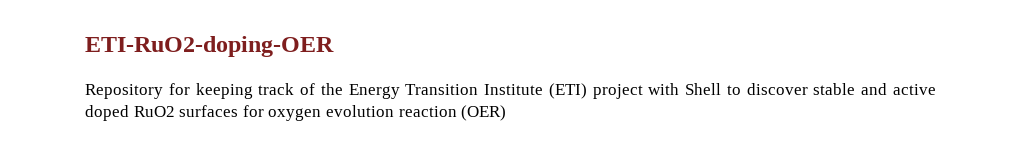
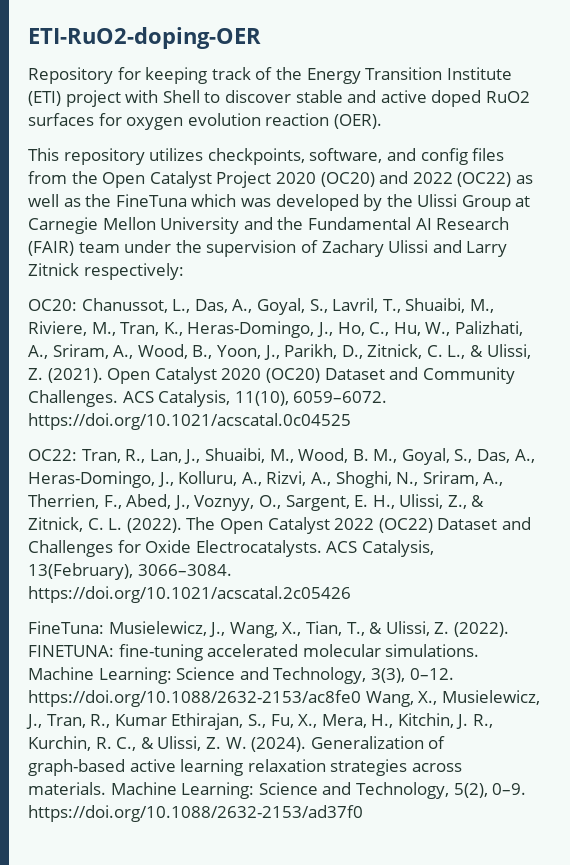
[461,105,507,121] (OER) -> [333,114,382,129] [28,148,505,165] [28,171,533,188] [28,194,531,211] [28,217,510,234] [28,240,508,257] [28,263,184,280] [28,298,494,315] [28,321,523,338] [28,344,531,360] [28,367,515,384] [28,390,388,407] [28,413,351,430] [28,448,535,465] [28,471,504,488] [28,494,485,511] [28,517,531,534] [28,540,434,557] [28,563,232,580] [28,586,351,603] [28,621,509,638] [28,644,480,661] [28,667,454,684] [28,690,540,707] [26,713,494,730] [28,736,446,752] [28,759,462,776] [28,782,527,799] [28,805,363,822] (OER). // This repository utilizes checkpoints, software, and config files from the Open Catalyst Project 2020 (OC20) and 2022 (OC22) as well as the FineTuna which was developed by the Ulissi Group at Carnegie Mellon University and the Fundamental AI Research (FAIR) team under the supervision of Zachary Ulissi and Larry Zitnick respectively: // OC20: Chanussot, L., Das, A., Goyal, S., Lavril, T., Shuaibi, M., Riviere, M., Tran, K., Heras-Domingo, J., Ho, C., Hu, W., Palizhati, A., Sriram, A., Wood, B., Yoon, J., Parikh, D., Zitnick, C. L., & Ulissi, Z. (2021). Open Catalyst 2020 (OC20) Dataset and Community Challenges. ACS Catalysis, 11(10), 6059–6072. https://doi.org/10.1021/acscatal.0c04525 // OC22: Tran, R., Lan, J., Shuaibi, M., Wood, B. M., Goyal, S., Das, A., Heras-Domingo, J., Kolluru, A., Rizvi, A., Shoghi, N., Sriram, A., Therrien, F., Abed, J., Voznyy, O., Sargent, E. H., Ulissi, Z., & Zitnick, C. L. (2022). The Open Catalyst 2022 (OC22) Dataset and Challenges for Oxide Electrocatalysts. ACS Catalysis, 13(February), 3066–3084. https://doi.org/10.1021/acscatal.2c05426 // FineTuna: Musielewicz, J., Wang, X., Tian, T., & Ulissi, Z. (2022). FINETUNA: fine-tuning accelerated molecular simulations. Machine Learning: Science and Technology, 3(3), 0–12. https://doi.org/10.1088/2632-2153/ac8fe0 Wang, X., Musielewicz, J., Tran, R., Kumar Ethirajan, S., Fu, X., Mera, H., Kitchin, J. R., Kurchin, R. C., & Ulissi, Z. W. (2024). Generalization of graph-based active learning relaxation strategies across materials. Machine Learning: Science and Technology, 5(2), 0–9. https://doi.org/10.1088/2632-2153/ad37f0

